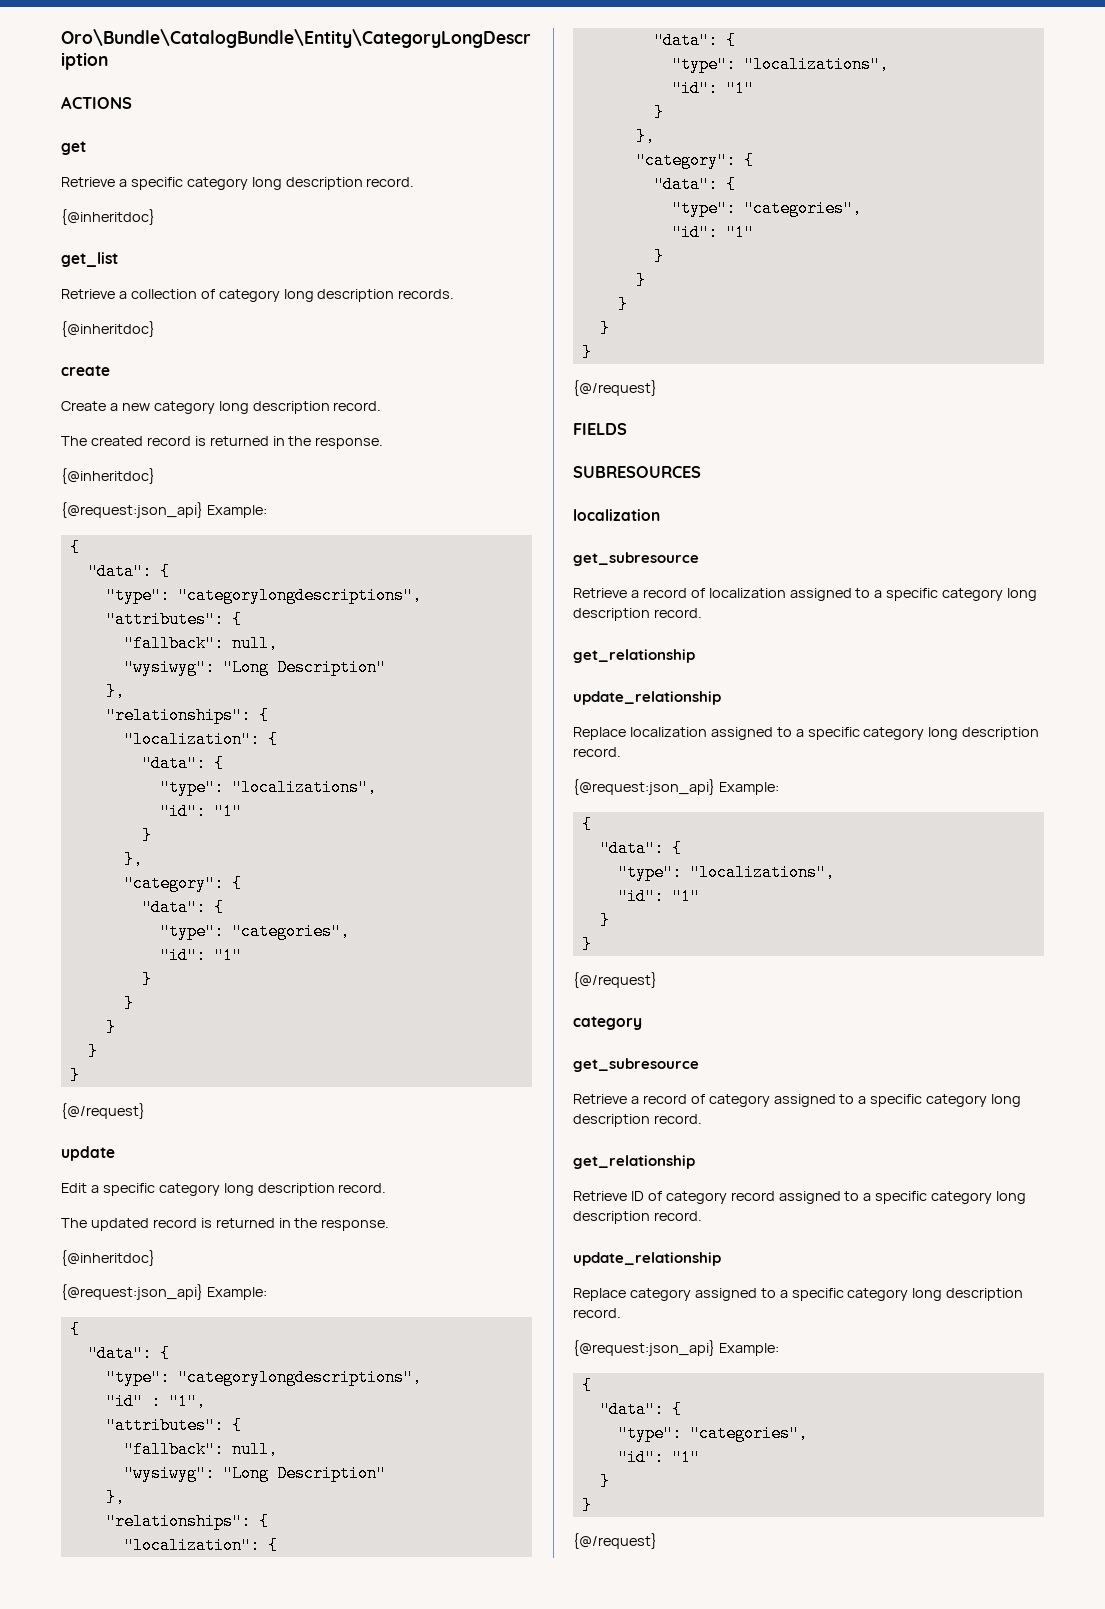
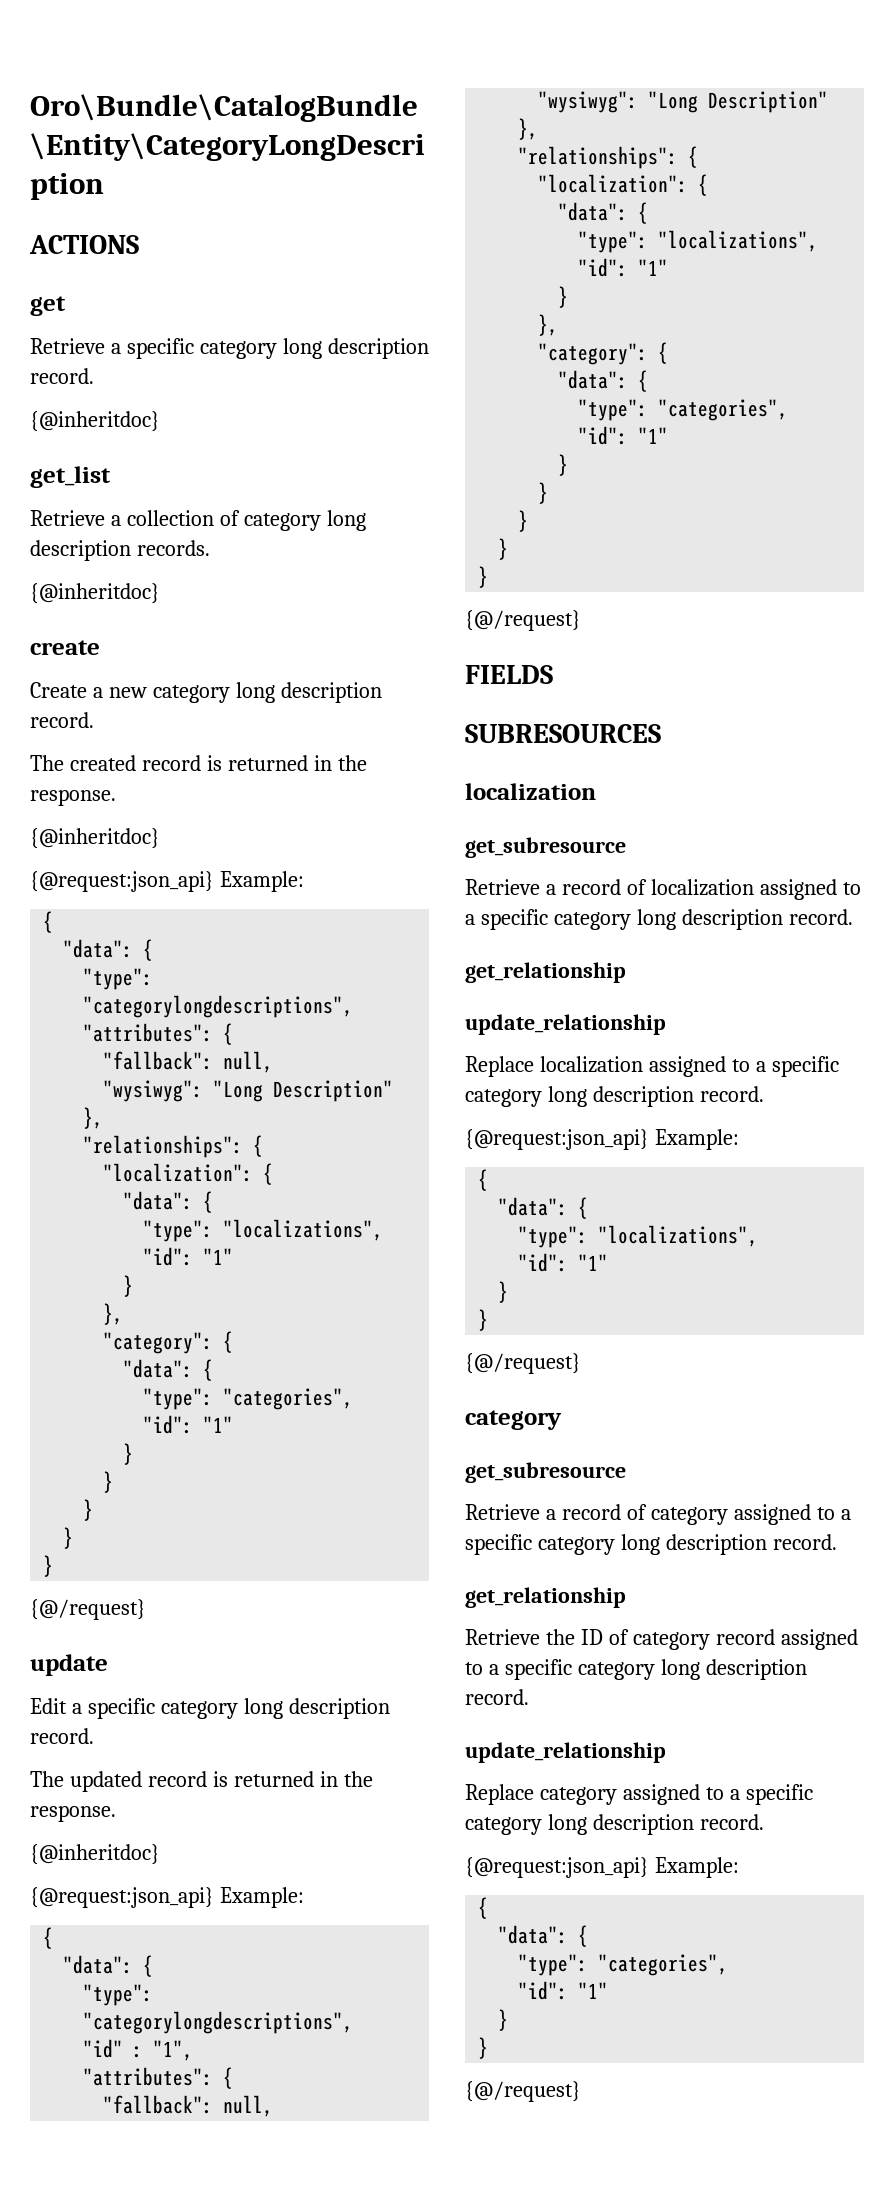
(627, 1196) none -> [545,1629,575,1645] the

